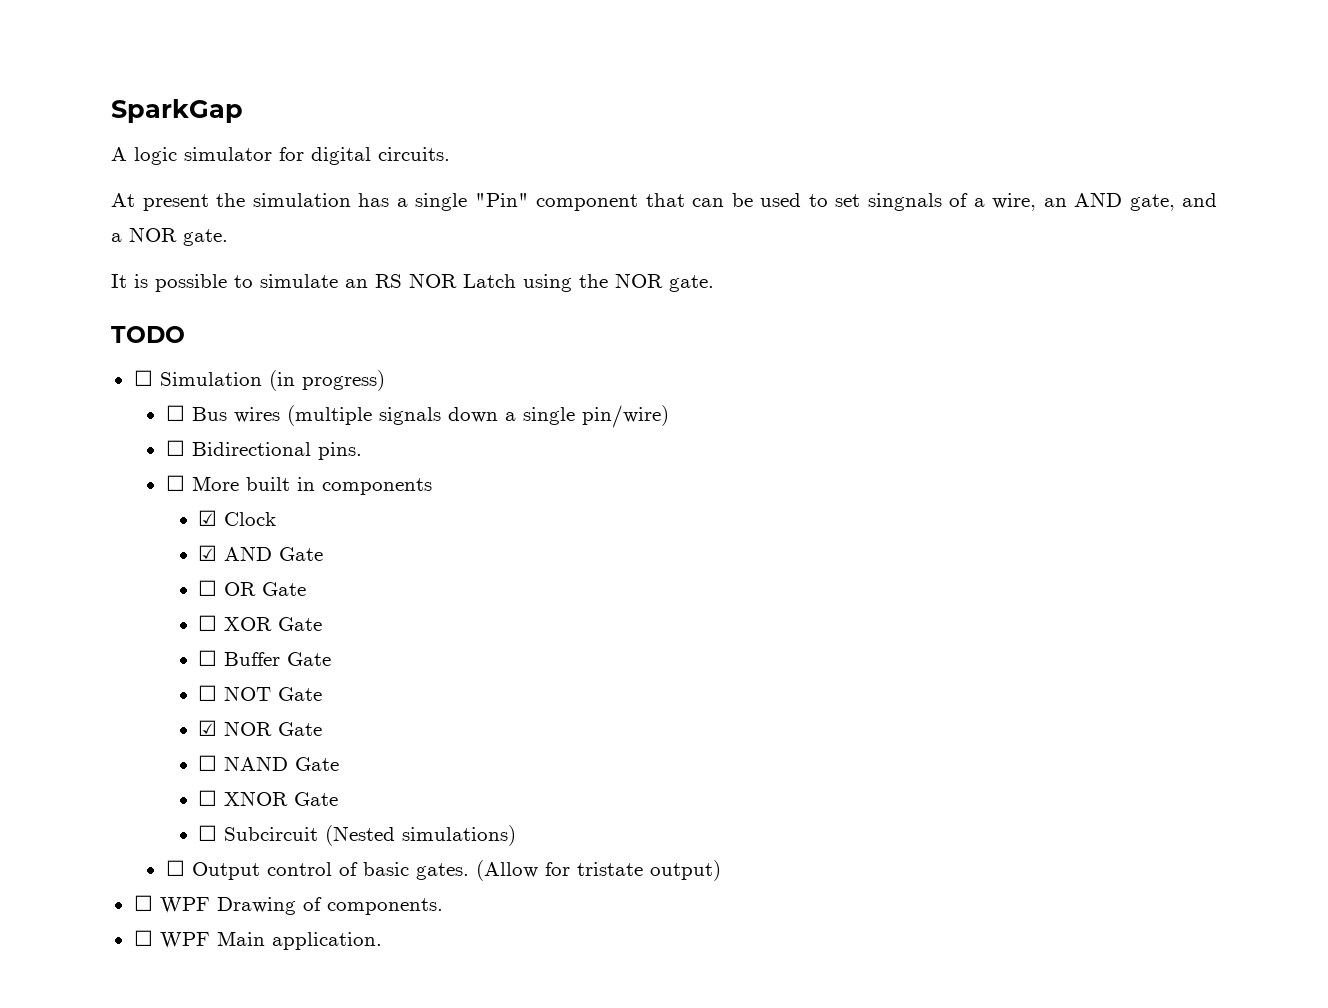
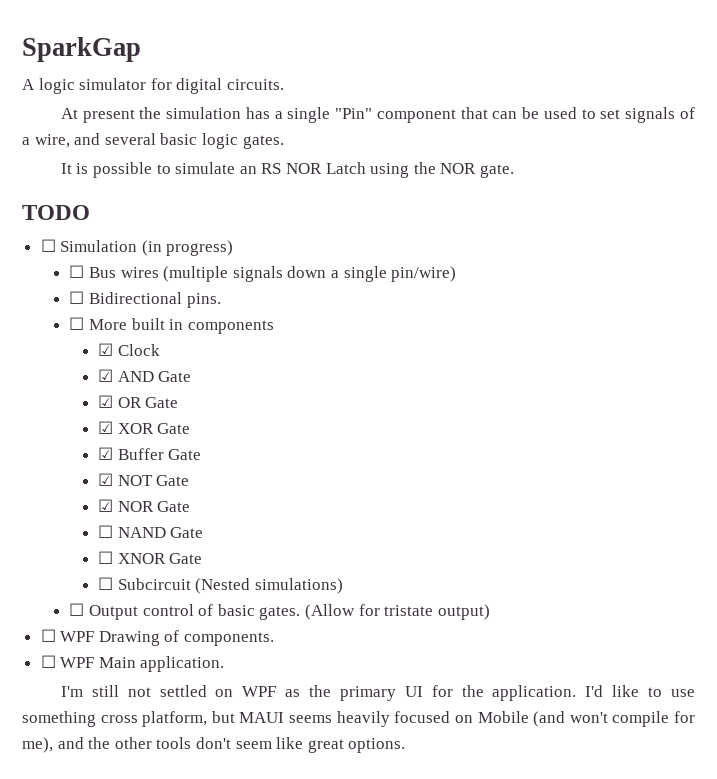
[867,193,942,211] singnals -> [625,107,676,123] signals
[1043,192,1217,211] [111,227,228,246] an AND gate, and a NOR gate. -> [74,133,284,149] and several basic logic gates.
[198,580,218,596] ☐ -> [98,395,114,408] ☑
[198,615,218,631] ☐ -> [98,421,114,434] ☑
[198,650,218,666] ☐ -> [98,447,114,460] ☑
[198,685,218,701] ☐ -> [98,473,114,486] ☑
(382, 941) none -> [60,685,696,701] [22,711,695,727] [22,737,406,753] // I'm still not settled on WPF as the primary UI for the application. I'd like to use something cross platform, but MAUI seems heavily focused on Mobile (and won't compile for me), and the other tools don't seem like great options.

